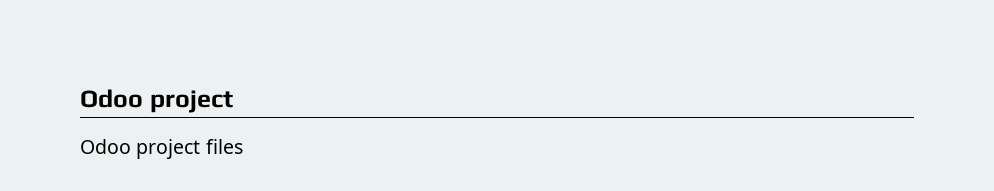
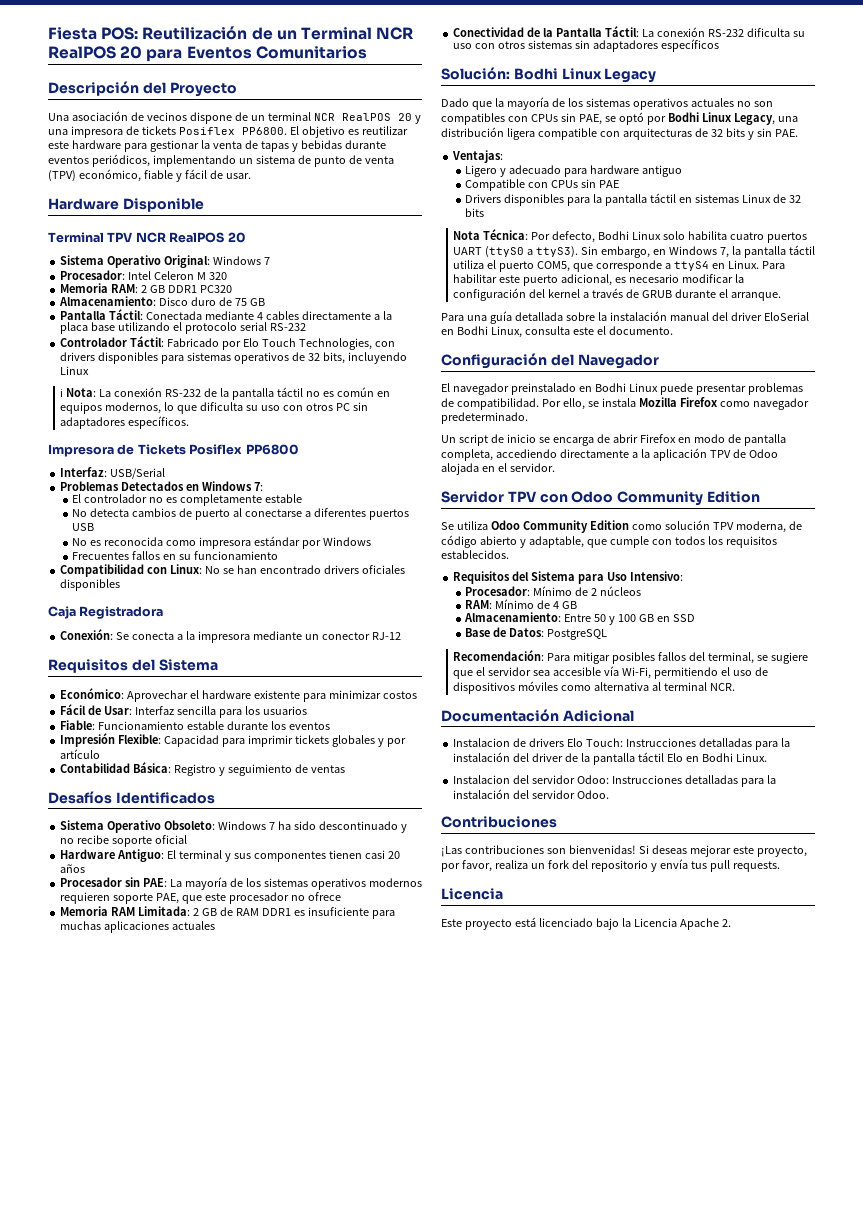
[80,89,233,113] [80,139,243,159] Odoo project // Odoo project files -> [48,26,415,40] [48,46,367,62] [48,81,237,97] [48,111,421,124] [48,126,408,138] [48,140,386,152] [48,154,394,167] [48,169,251,182] [48,198,204,212] [48,232,246,243] [60,255,270,268] [60,270,227,280] [60,283,232,293] [59,296,265,306] [60,309,392,320] [60,322,306,334] [60,336,395,350] [60,352,407,364] [60,366,90,375] [60,387,390,400] [60,402,369,414] [60,416,190,429] [48,444,299,457] [60,467,166,479] [60,481,263,491] [72,494,303,506] [72,508,410,520] [72,523,95,531] [72,536,372,549] [72,551,279,560] [60,564,405,577] [60,579,121,591] [48,606,164,619] [60,629,401,643] [48,659,218,673] [60,688,417,702] [60,704,307,718] [60,720,330,730] [60,733,406,747] [60,749,101,759] [60,762,345,776] [48,791,215,804] [60,820,407,833] [60,835,188,847] [60,849,400,862] [60,864,86,873] [60,877,422,890] [60,892,341,904] [60,906,395,919] [60,921,216,933] [453,26,805,37] [453,39,719,52] [441,67,657,83] [441,97,773,110] [441,112,798,125] [441,127,798,140] [452,150,504,163] [465,165,683,177] [465,179,620,191] [465,193,802,206] [465,208,485,217] [453,229,808,243] [453,245,815,258] [453,260,786,272] [453,274,745,286] [453,288,782,301] [441,311,809,324] [441,326,673,338] [441,353,659,369] [441,383,803,395] [441,397,809,410] [441,412,528,424] [441,434,786,446] [441,448,778,461] [441,463,555,475] [441,491,760,506] [441,520,802,533] [441,535,777,548] [441,550,509,559] [453,571,683,584] [465,586,642,596] [465,599,578,609] [464,612,696,625] [465,627,608,640] [453,650,809,664] [453,666,769,679] [453,681,736,694] [441,709,634,722] [453,738,790,750] [453,752,767,765] [453,775,776,787] [453,789,610,799] [441,816,557,828] [441,845,807,857] [441,859,780,872] [441,888,503,900] [441,917,731,930] Fiesta POS: Reutilización de un Terminal NCR RealPOS 20 para Eventos Comunitarios // Descripción del Proyecto // Una asociación de vecinos dispone de un terminal NCR RealPOS 20 y una impresora de tickets Posiflex PP6800. El objetivo es reutilizar este hardware para gestionar la venta de tapas y bebidas durante eventos periódicos, implementando un sistema de punto de venta (TPV) económico, fiable y fácil de usar. // Hardware Disponible // Terminal TPV NCR RealPOS 20 // Sistema Operativo Original: Windows 7 // Procesador: Intel Celeron M 320 // Memoria RAM: 2 GB DDR1 PC320 // Almacenamiento: Disco duro de 75 GB // Pantalla Táctil: Conectada mediante 4 cables directamente a la placa base utilizando el protocolo serial RS-232 // Controlador Táctil: Fabricado por Elo Touch Technologies, con drivers disponibles para sistemas operativos de 32 bits, incluyendo Linux // ℹ Nota: La conexión RS-232 de la pantalla táctil no es común en equipos modernos, lo que dificulta su uso con otros PC sin adaptadores específicos. // Impresora de Tickets Posiflex PP6800 // Interfaz: USB/Serial // Problemas Detectados en Windows 7: // El controlador no es completamente estable // No detecta cambios de puerto al conectarse a diferentes puertos USB // No es reconocida como impresora estándar por Windows // Frecuentes fallos en su funcionamiento // Compatibilidad con Linux: No se han encontrado drivers oficiales disponibles // Caja Registradora // Conexión: Se conecta a la impresora mediante un conector RJ-12 // Requisitos del Sistema // Económico: Aprovechar el hardware existente para minimizar costos // Fácil de Usar: Interfaz sencilla para los usuarios // Fiable: Funcionamiento estable durante los eventos // Impresión Flexible: Capacidad para imprimir tickets globales y por artículo // Contabilidad Básica: Registro y seguimiento de ventas // Desafíos Identificados // Sistema Operativo Obsoleto: Windows 7 ha sido descontinuado y no recibe soporte oficial // Hardware Antiguo: El terminal y sus componentes tienen casi 20 años // Procesador sin PAE: La mayoría de los sistemas operativos modernos requieren soporte PAE, que este procesador no ofrece // Memoria RAM Limitada: 2 GB de RAM DDR1 es insuficiente para muchas aplicaciones actuales // Conectividad de la Pantalla Táctil: La conexión RS-232 dificulta su uso con otros sistemas sin adaptadores específicos // Solución: Bodhi Linux Legacy // Dado que la mayoría de los sistemas operativos actuales no son compatibles con CPUs sin PAE, se optó por Bodhi Linux Legacy, una distribución ligera compatible con arquitecturas de 32 bits y sin PAE. // Ventajas: // Ligero y adecuado para hardware antiguo // Compatible con CPUs sin PAE // Drivers disponibles para la pantalla táctil en sistemas Linux de 32 bits // Nota Técnica: Por defecto, Bodhi Linux solo habilita cuatro puertos UART (ttyS0 a ttyS3). Sin embargo, en Windows 7, la pantalla táctil utiliza el puerto COM5, que corresponde a ttyS4 en Linux. Para habilitar este puerto adicional, es necesario modificar la configuración del kernel a través de GRUB durante el arranque. // Para una guía detallada sobre la instalación manual del driver EloSerial en Bodhi Linux, consulta este el documento. // Configuración del Navegador // El navegador preinstalado en Bodhi Linux puede presentar problemas de compatibilidad. Por ello, se instala Mozilla Firefox como navegador predeterminado. // Un script de inicio se encarga de abrir Firefox en modo de pantalla completa, accediendo directamente a la aplicación TPV de Odoo alojada en el servidor. // Servidor TPV con Odoo Community Edition // Se utiliza Odoo Community Edition como solución TPV moderna, de código abierto y adaptable, que cumple con todos los requisitos establecidos. // Requisitos del Sistema para Uso Intensivo: // Procesador: Mínimo de 2 núcleos // RAM: Mínimo de 4 GB // Almacenamiento: Entre 50 y 100 GB en SSD // Base de Datos: PostgreSQL // Recomendación: Para mitigar posibles fallos del terminal, se sugiere que el servidor sea accesible vía Wi-Fi, permitiendo el uso de dispositivos móviles como alternativa al terminal NCR. // Documentación Adicional // Instalacion de drivers Elo Touch: Instrucciones detalladas para la instalación del driver de la pantalla táctil Elo en Bodhi Linux. // Instalacion del servidor Odoo: Instrucciones detalladas para la instalación del servidor Odoo. // Contribuciones // ¡Las contribuciones son bienvenidas! Si deseas mejorar este proyecto, por favor, realiza un fork del repositorio y envía tus pull requests. // Licencia // Este proyecto está licenciado bajo la Licencia Apache 2.

